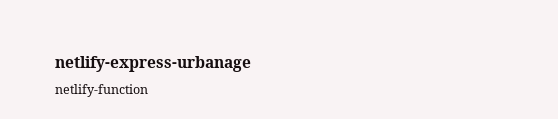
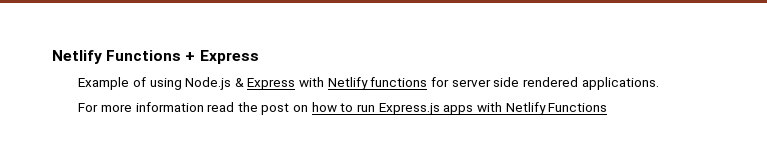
[55,56,251,72] [55,84,148,97] netlify-express-urbanage // netlify-function -> [52,50,259,64] [78,77,659,90] [78,102,608,115] Netlify Functions + Express // Example of using Node.js & Express with Netlify functions for server side rendered applications. // For more information read the post on how to run Express.js apps with Netlify Functions

